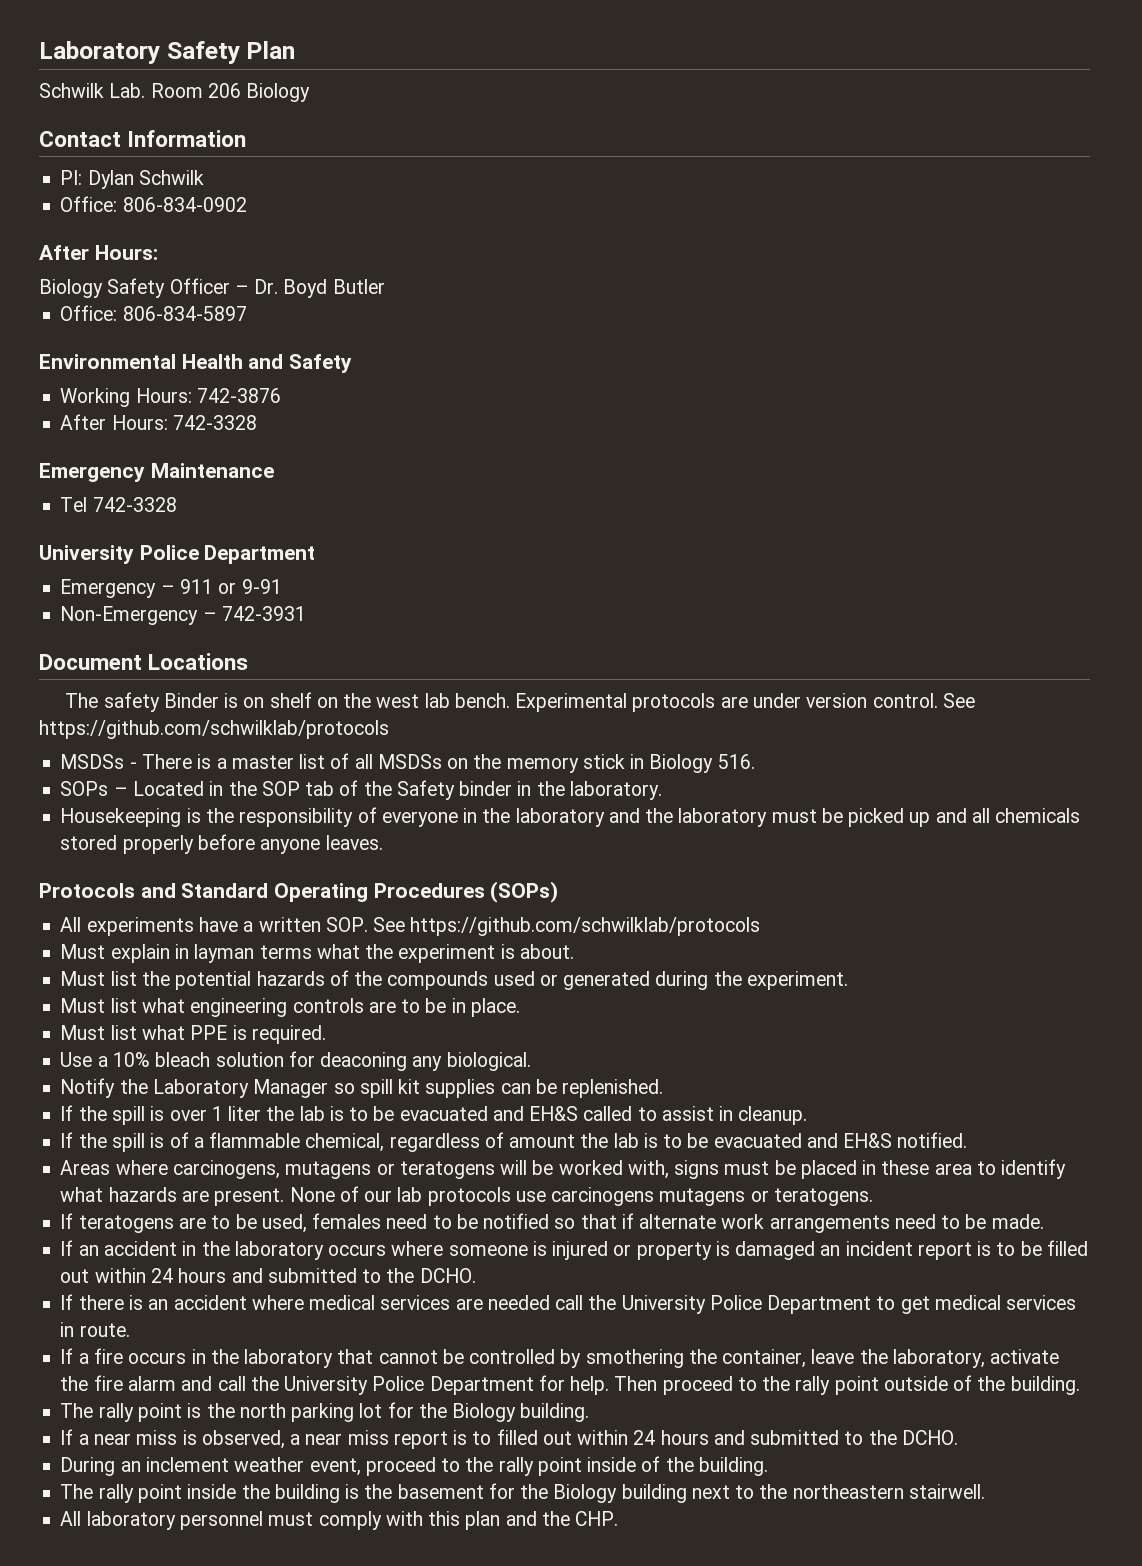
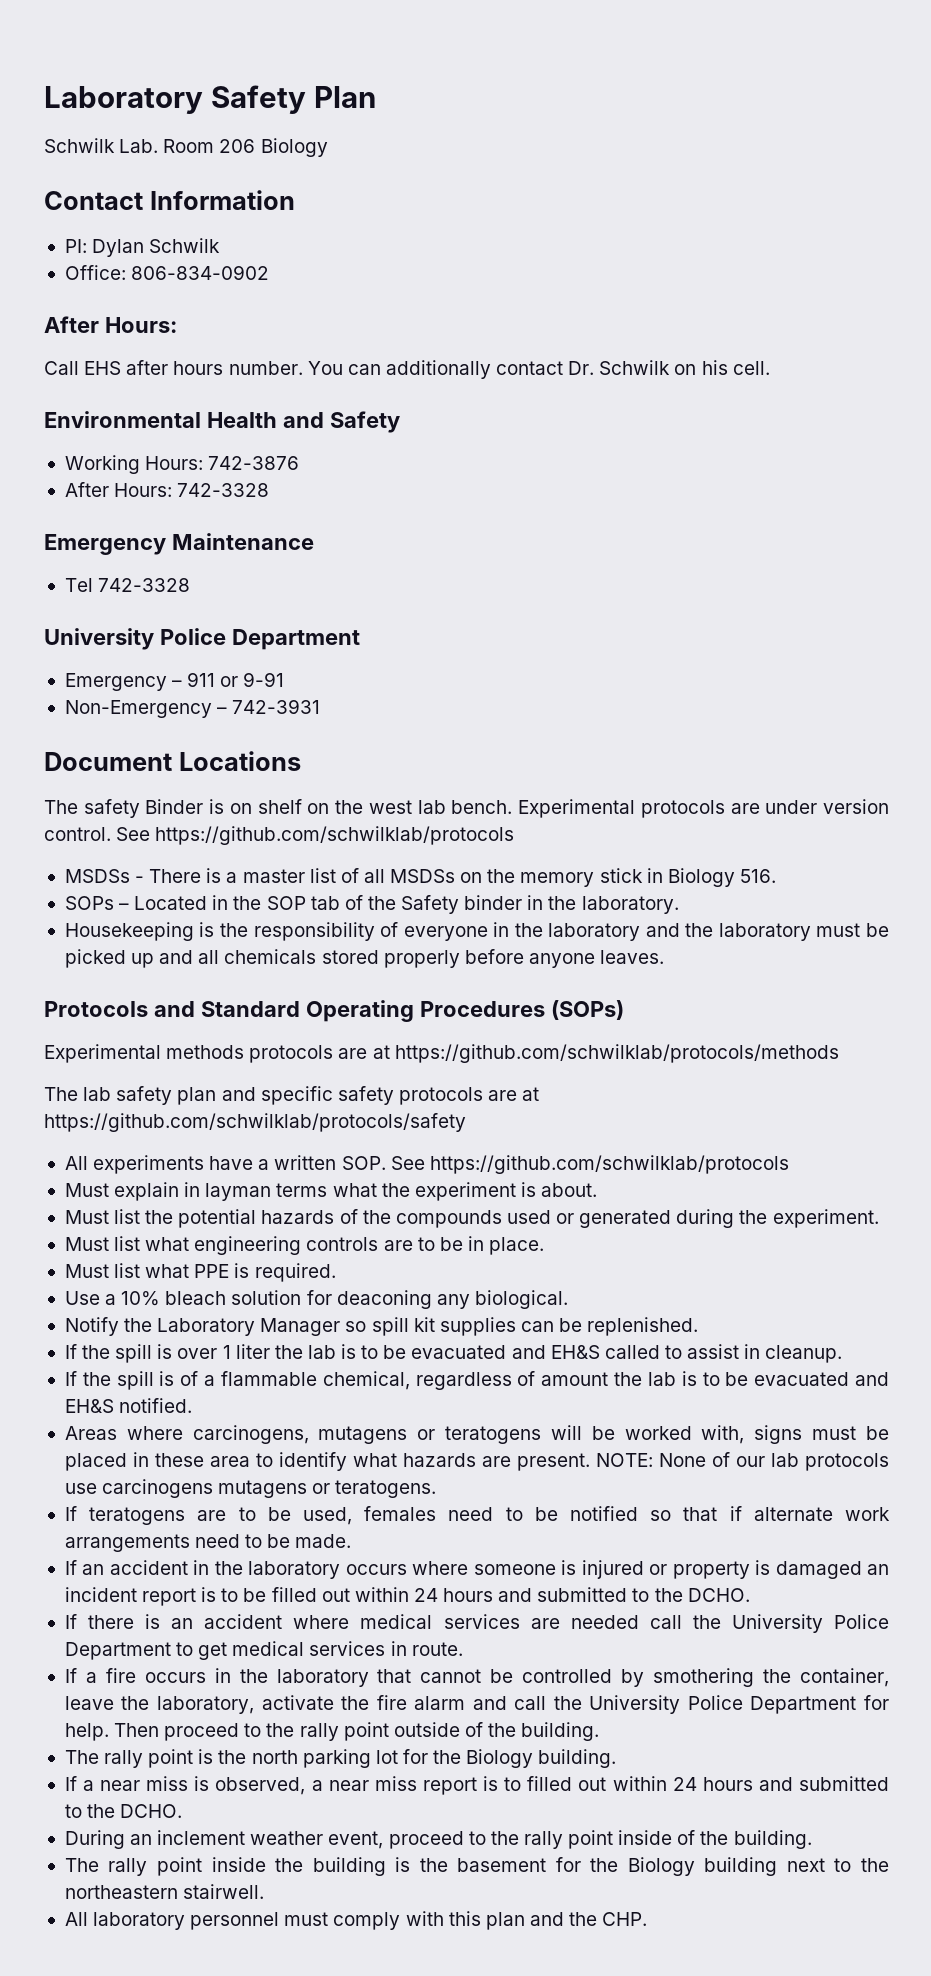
[39,278,385,298] [60,305,247,321] Biology Safety Officer – Dr. Boyd Butler // Office: 806-834-5897 -> [44,360,770,379] Call EHS after hours number. You can additionally contact Dr. Schwilk on his cell.
(559, 892) none -> [44,1044,839,1063] [44,1086,540,1105] [44,1113,466,1132] // Experimental methods protocols are at https://github.com/schwilklab/protocols/methods // The lab safety plan and specific safety protocols are at https://github.com/schwilklab/protocols/safety
(285, 1197) none -> [595,1453,653,1467] NOTE:

